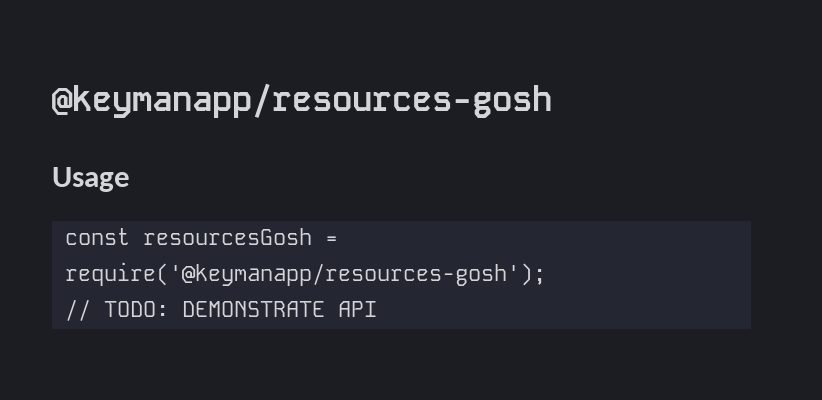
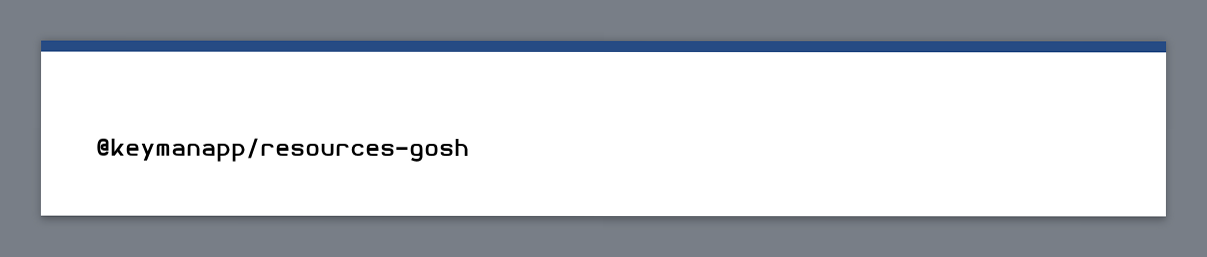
[52,167,130,192] [65,228,339,245] [65,262,547,286] [65,299,378,321] // Usage // const resourcesGosh = require('@keymanapp/resources-gosh'); // // TODO: DEMONSTRATE API -> (469, 149) none

